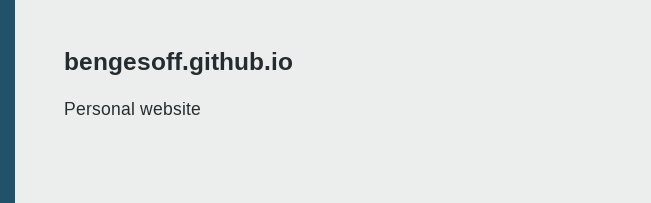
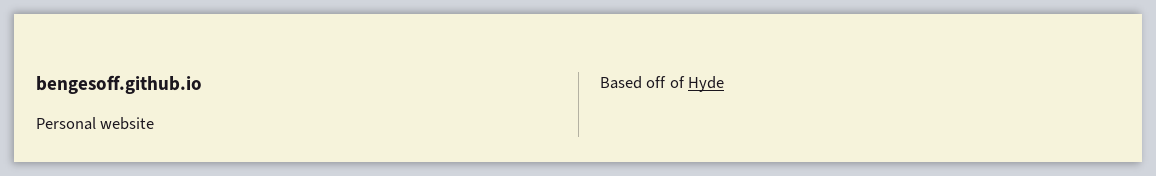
(201, 108) none -> [600,76,725,92] // Based off of Hyde

